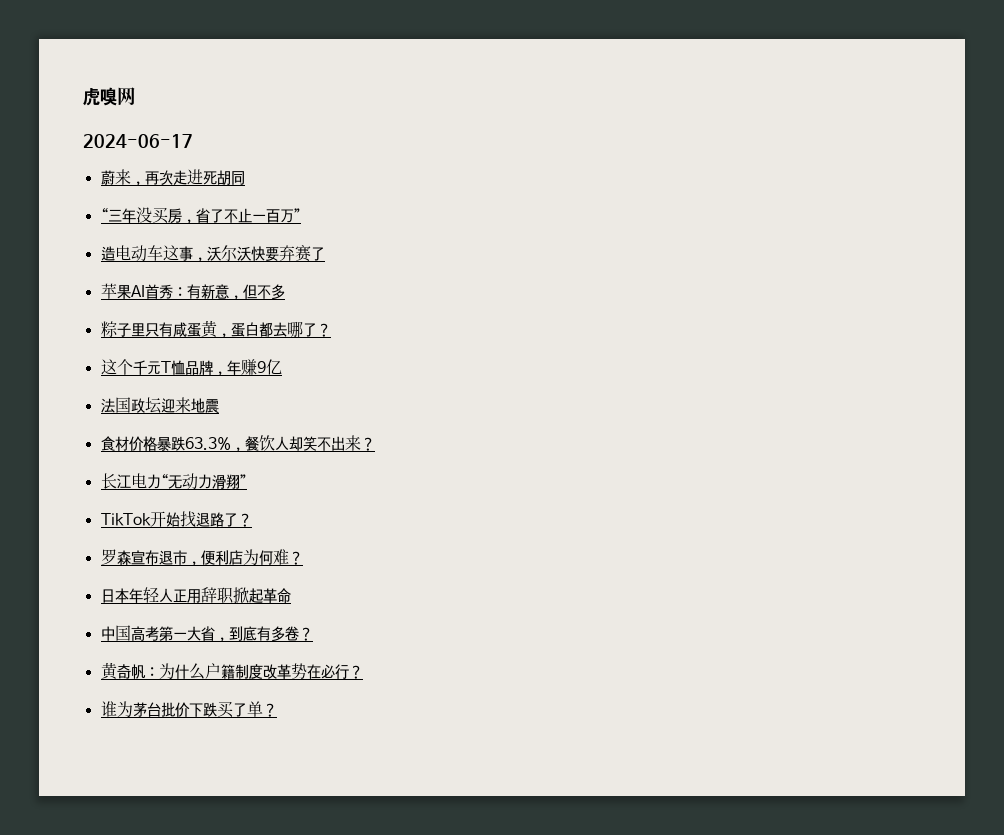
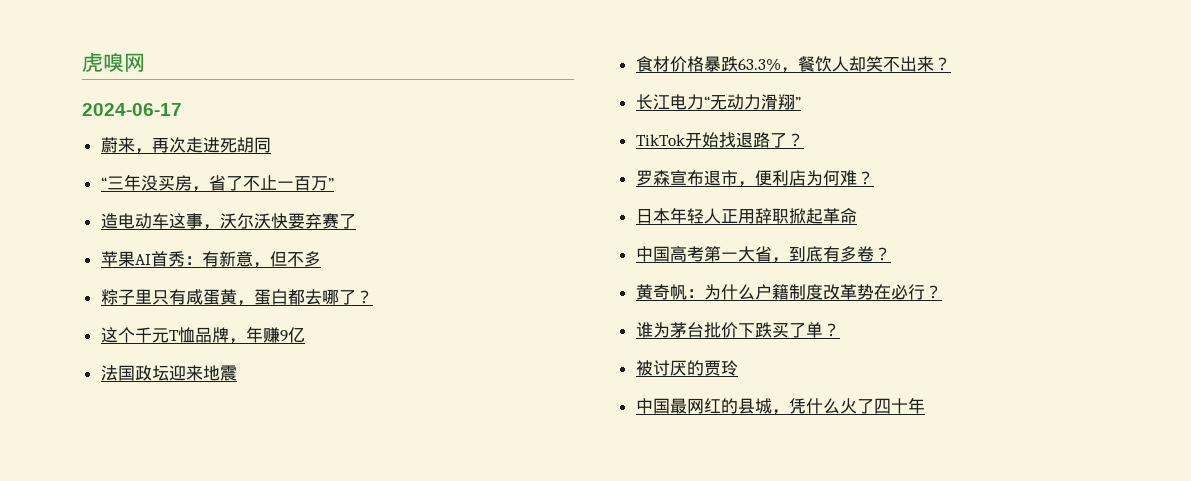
(277, 710) none -> [635,360,738,376] [635,397,925,415] // 被讨厌的贾玲 // 中国最网红的县城，凭什么火了四十年

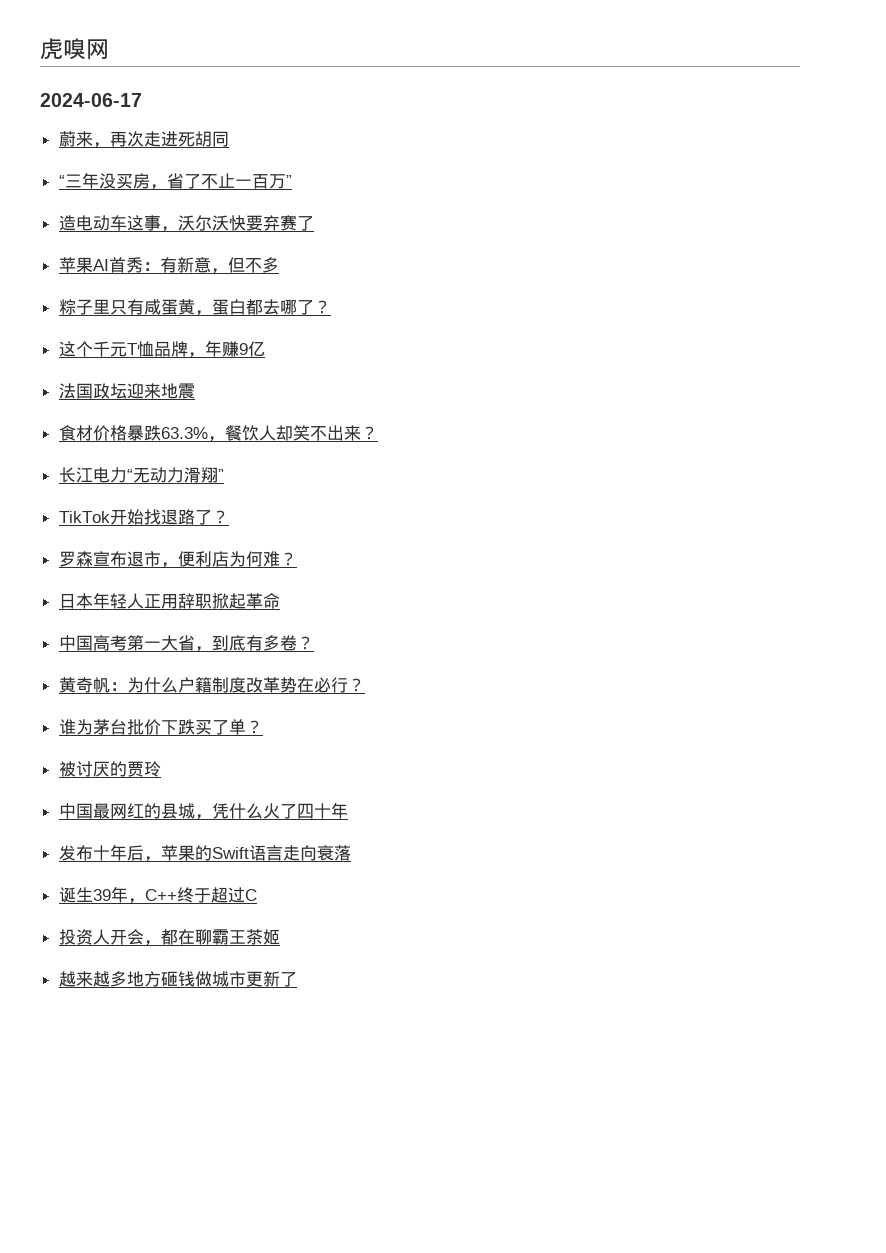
(925, 405) none -> [58,844,351,862] [58,886,257,904] [58,929,280,946] [58,971,297,987] // 发布十年后，苹果的Swift语言走向衰落 // 诞生39年，C++终于超过C // 投资人开会，都在聊霸王茶姬 // 越来越多地方砸钱做城市更新了

